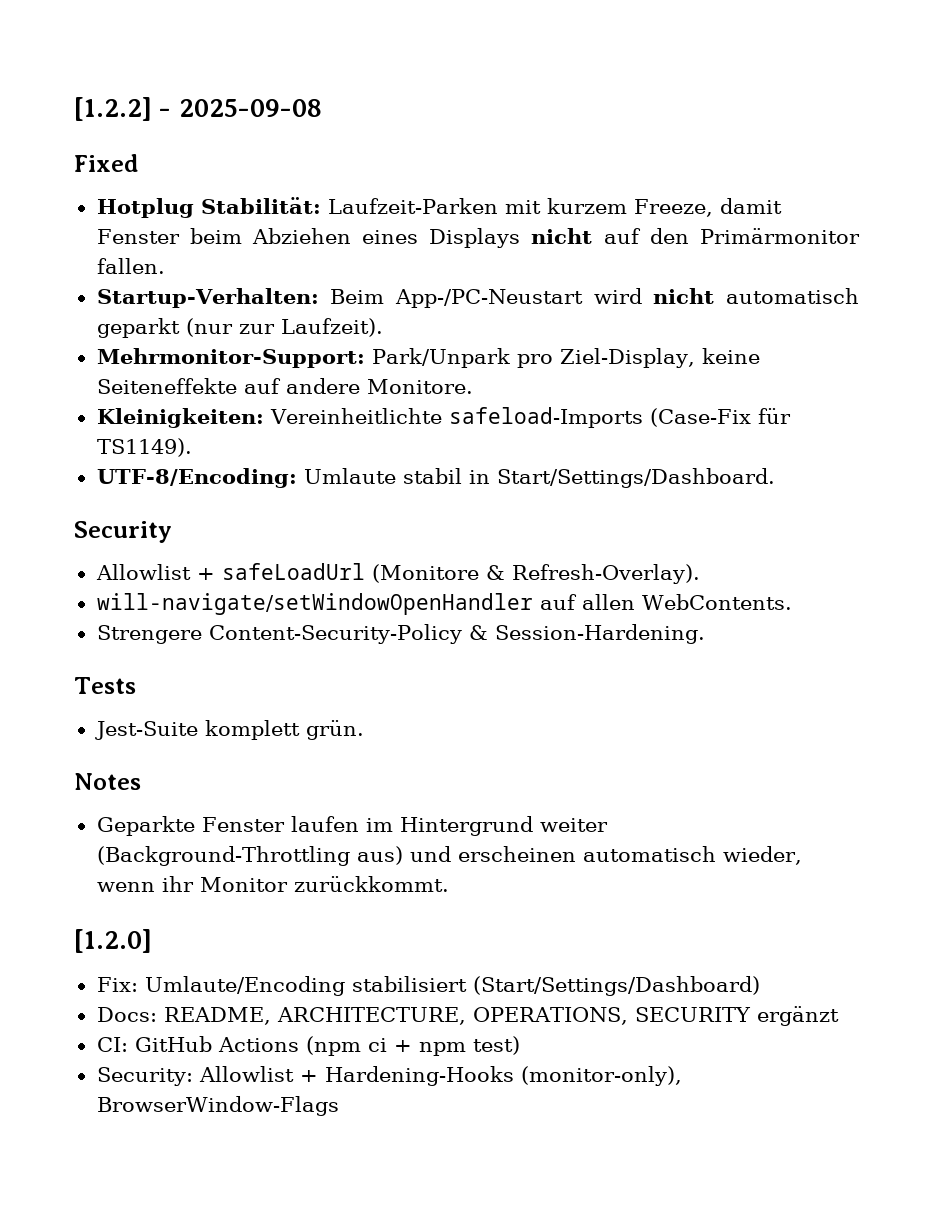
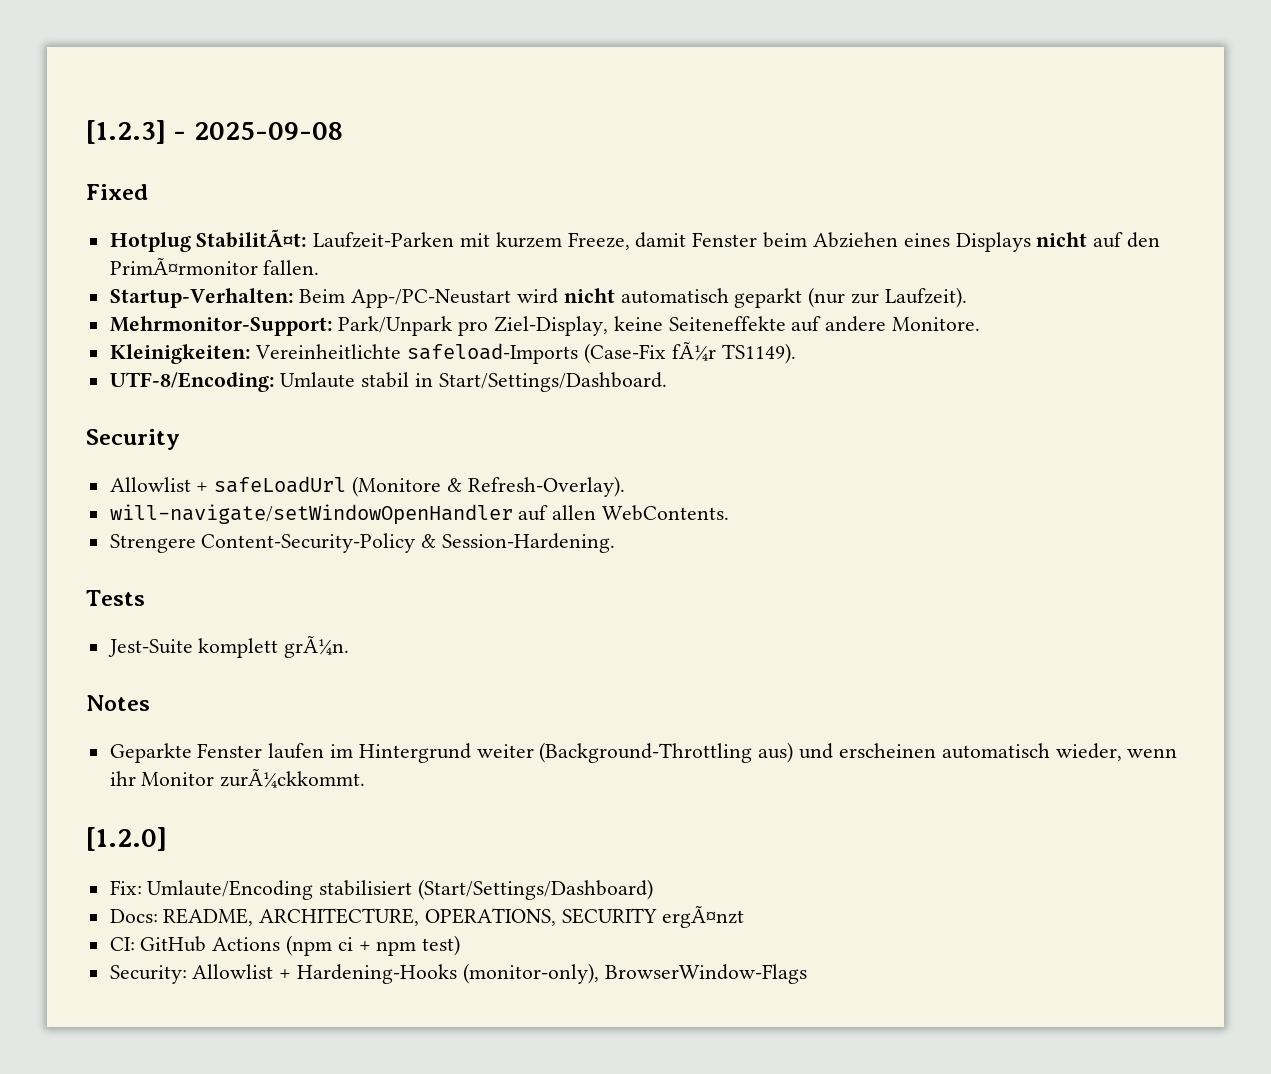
[74,97,152,121] [1.2.2] -> [86,120,166,144] [1.2.3]
[200,197,321,214] Stabilität: -> [196,229,308,248] StabilitÃ¤t:
[699,228,860,244] Primärmonitor -> [109,257,258,275] PrimÃ¤rmonitor
[757,408,791,424] für -> [671,341,716,361] fÃ¼r
[305,720,364,740] grün. -> [284,635,350,658] grÃ¼n.
[293,876,449,892] zurückkommt. -> [220,768,366,788] zurÃ¼ckkommt.
[756,1006,839,1026] ergänzt -> [661,905,744,928] ergÃ¤nzt

